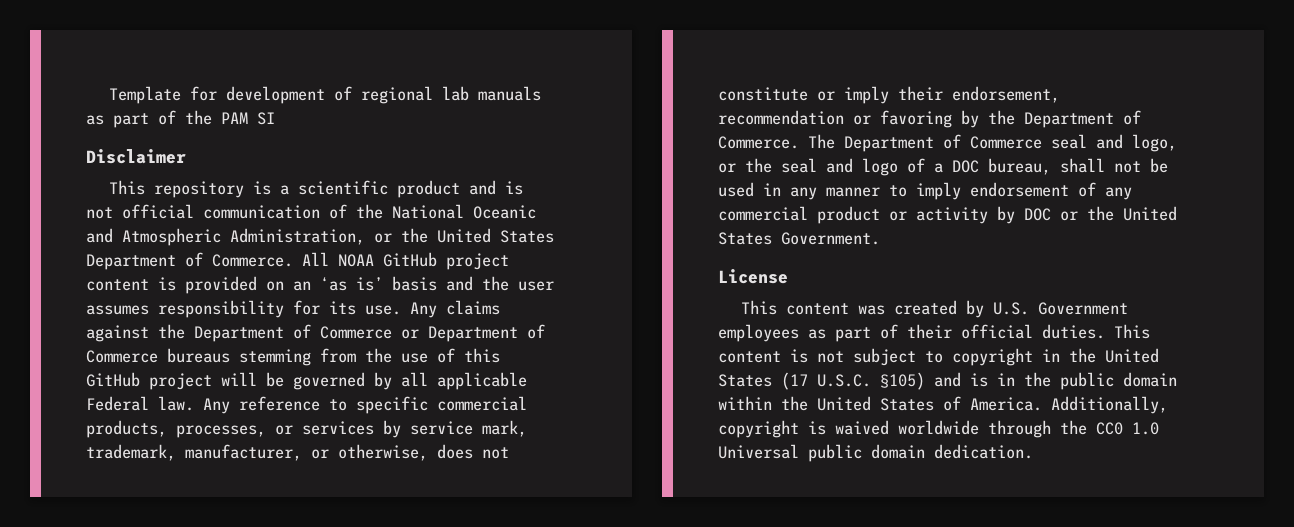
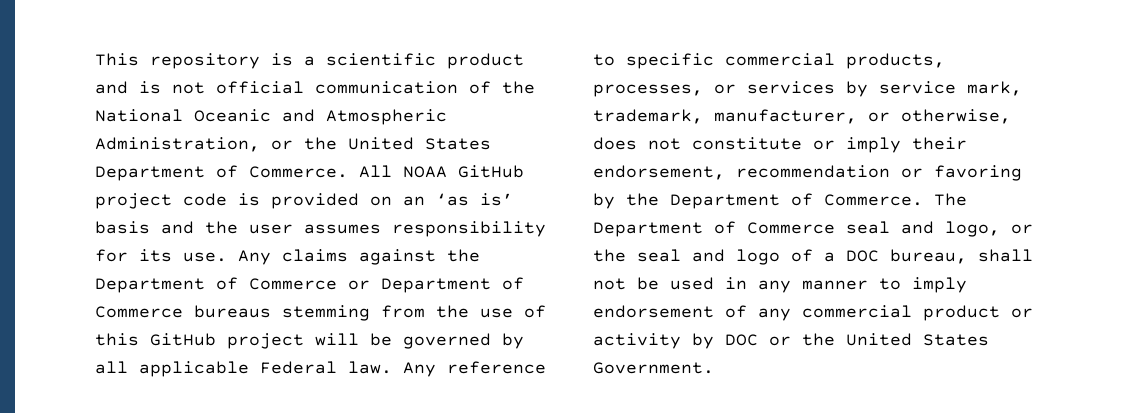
[109,86,542,104] [86,110,275,128] [86,149,186,164] Template for development of regional lab manuals as part of the PAM SI // Disclaimer // -> (95, 59) none
[86,279,149,291] content -> [183,193,227,206] code
[718,269,788,284] [741,300,1129,318] [718,324,1150,342] [718,348,1159,366] [718,372,1177,390] [718,396,1168,414] [718,420,1159,438] [718,444,1033,462] // License // This content was created by U.S. Government employees as part of their official duties. This content is not subject to copyright in the United States (17 U.S.C. §105) and is in the public domain within the United States of America. Additionally, copyright is waived worldwide through the CC0 1.0 Universal public domain dedication. -> (714, 368) none

